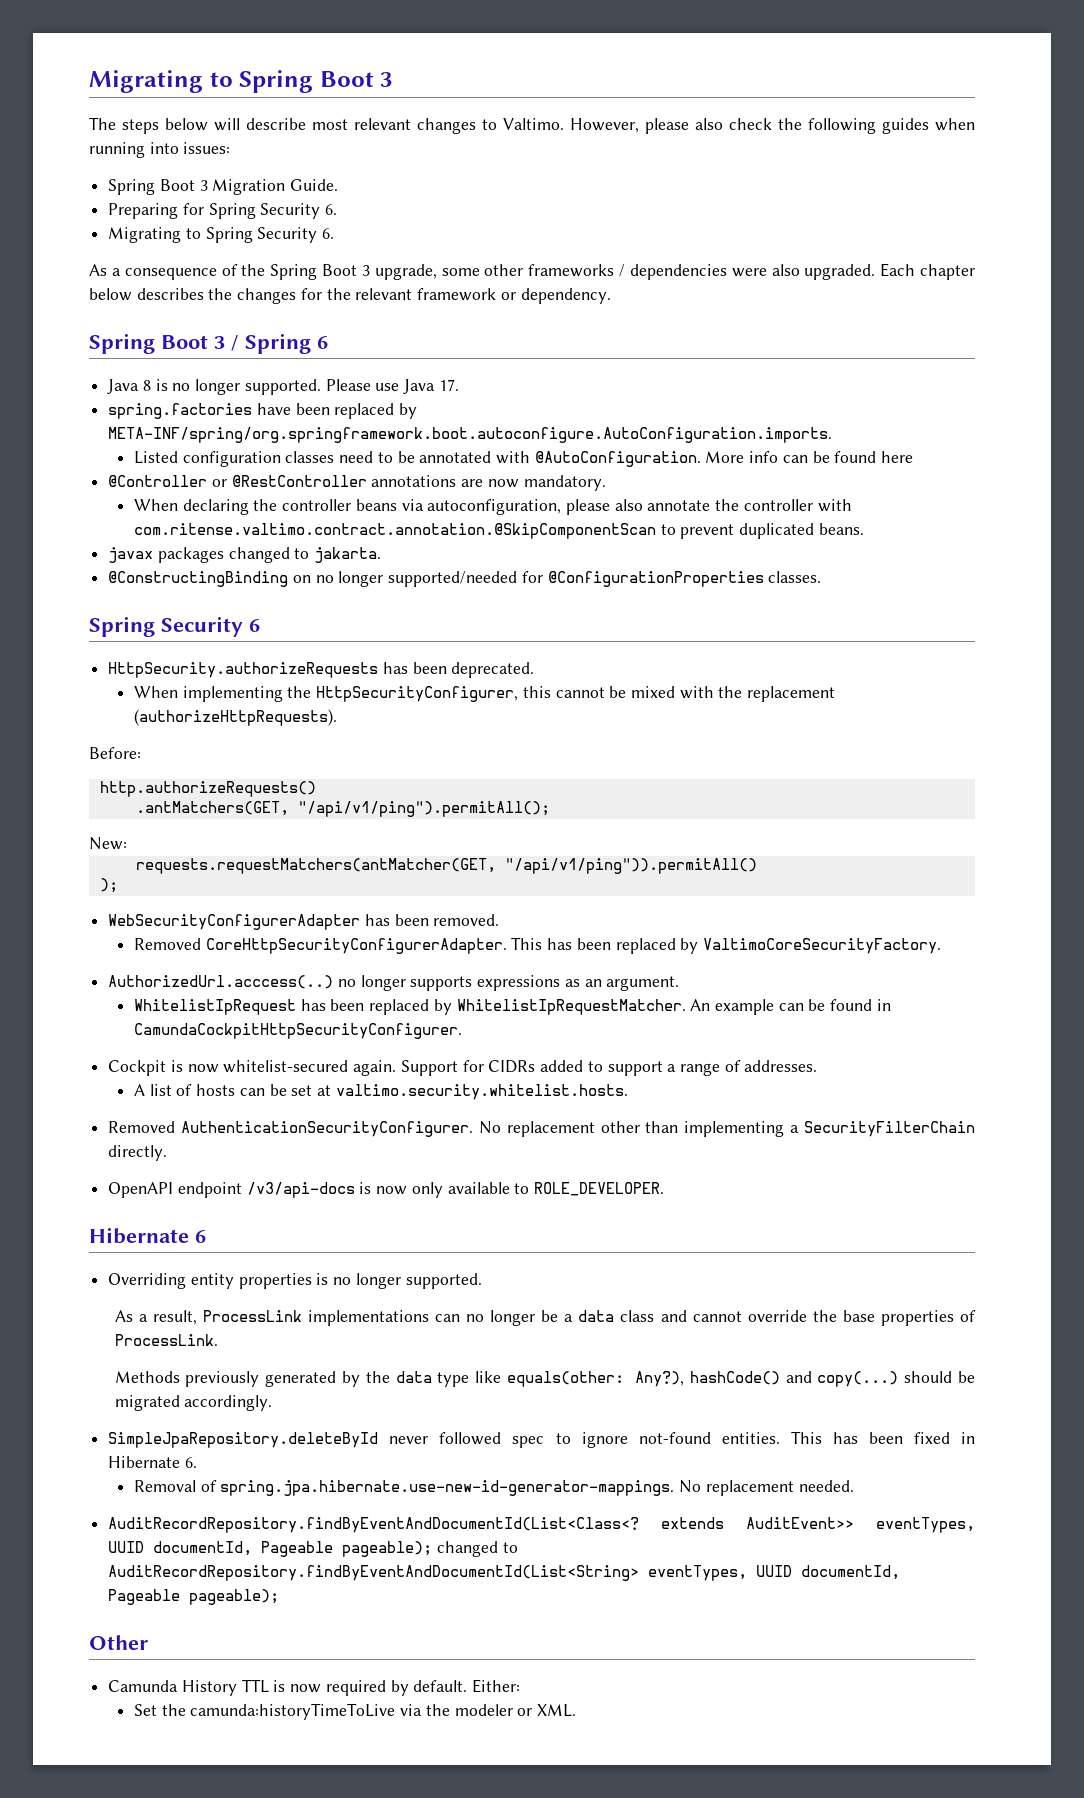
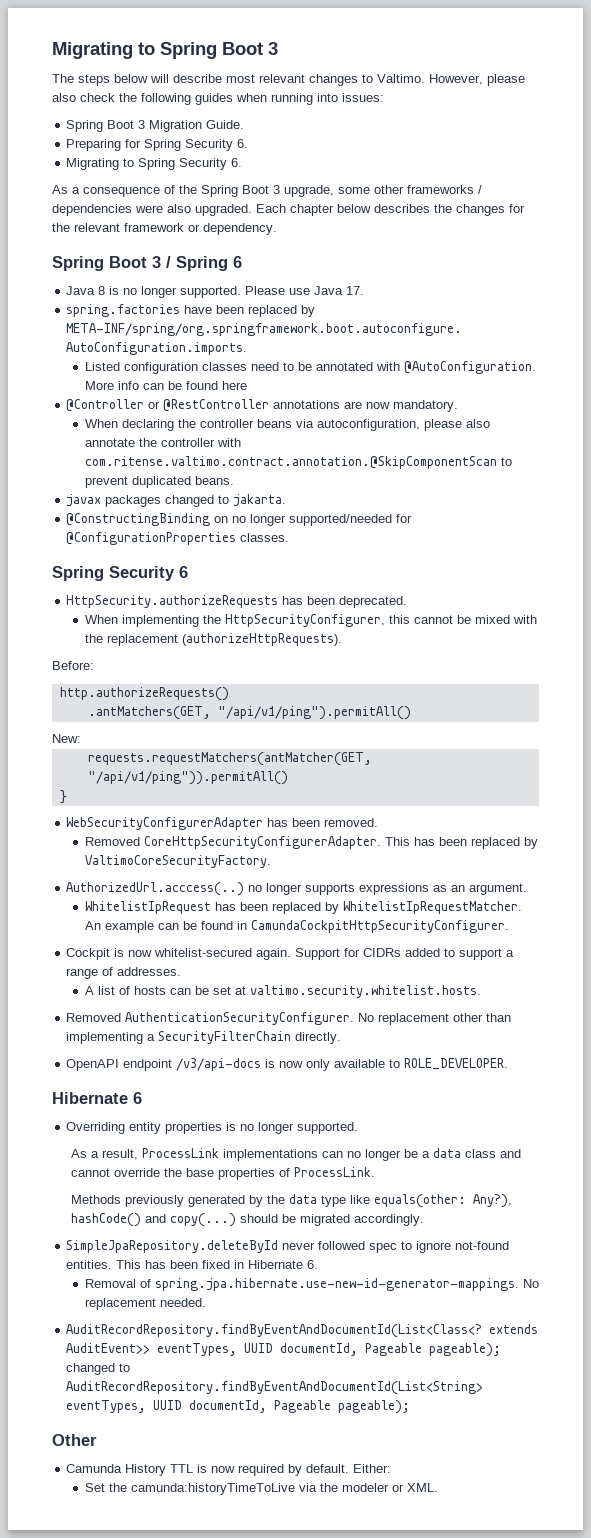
[297,801,550,817] "/api/v1/ping").permitAll(); -> [217,706,411,720] "/api/v1/ping").permitAll()
[99,878,118,893] ); -> [59,790,67,804] }

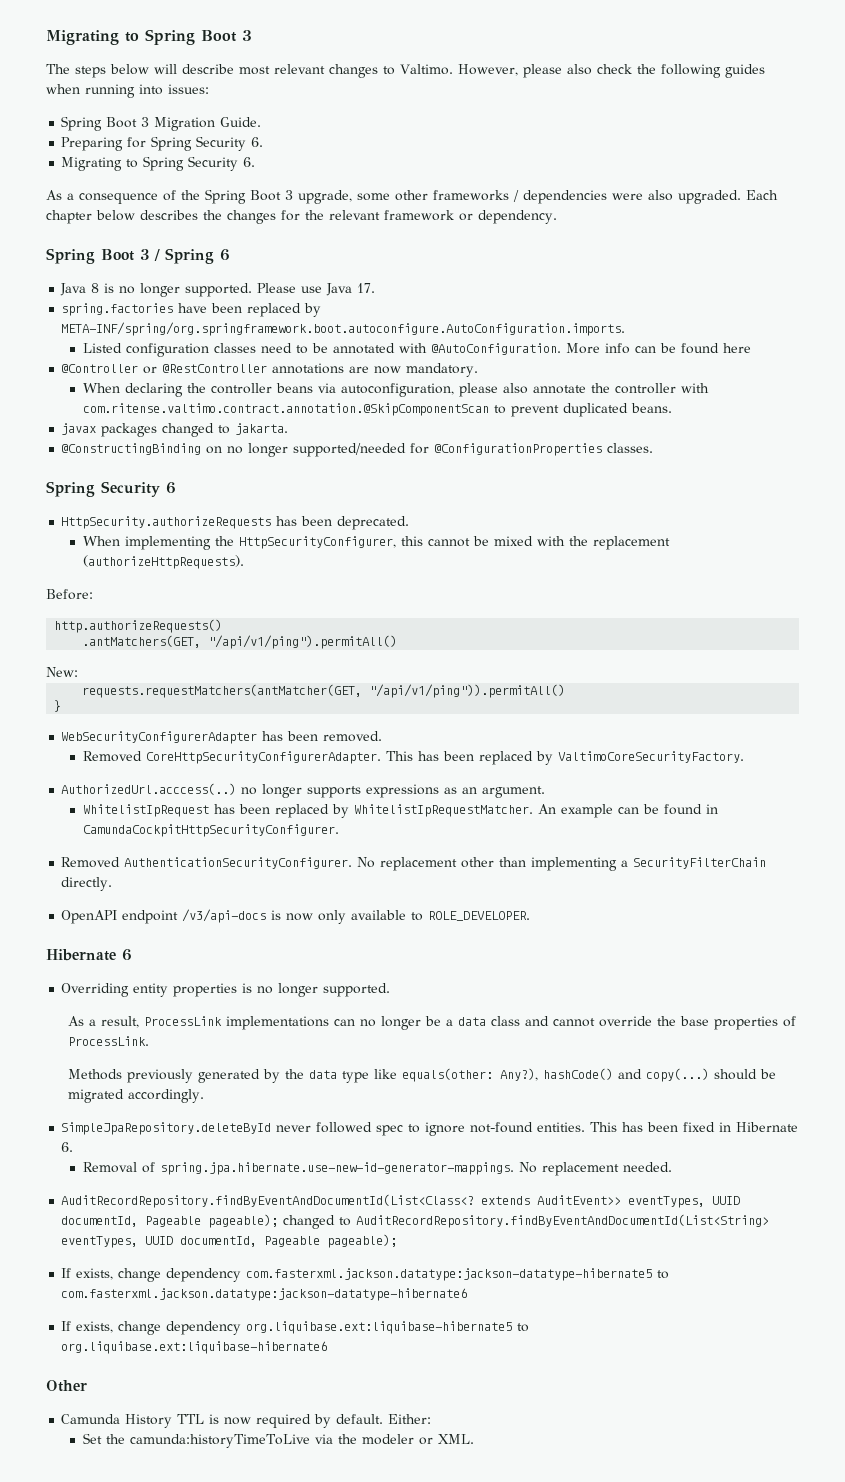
[66,948,515,960] [66,967,182,979] [84,985,481,998] // Cockpit is now whitelist-secured again. Support for CIDRs added to support a range of addresses. // A list of hosts can be set at valtimo.security.whitelist.hosts. -> (340, 830) none
(411, 1407) none -> [61,1268,670,1282] [61,1288,468,1301] [61,1321,530,1335] [61,1341,328,1354] // If exists, change dependency com.fasterxml.jackson.datatype:jackson-datatype-hibernate5 to com.fasterxml.jackson.datatype:jackson-datatype-hibernate6 // If exists, change dependency org.liquibase.ext:liquibase-hibernate5 to org.liquibase.ext:liquibase-hibernate6

